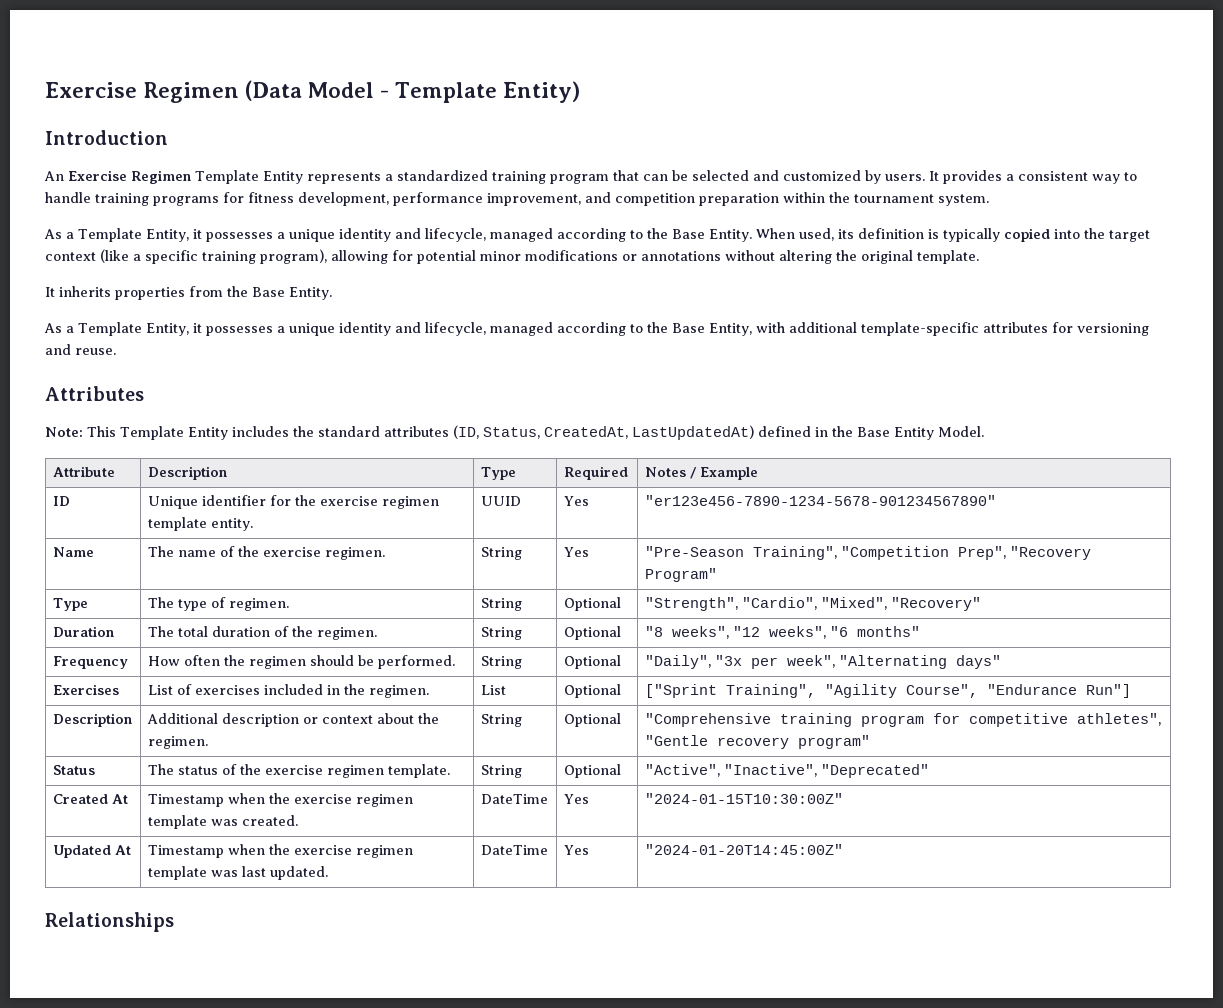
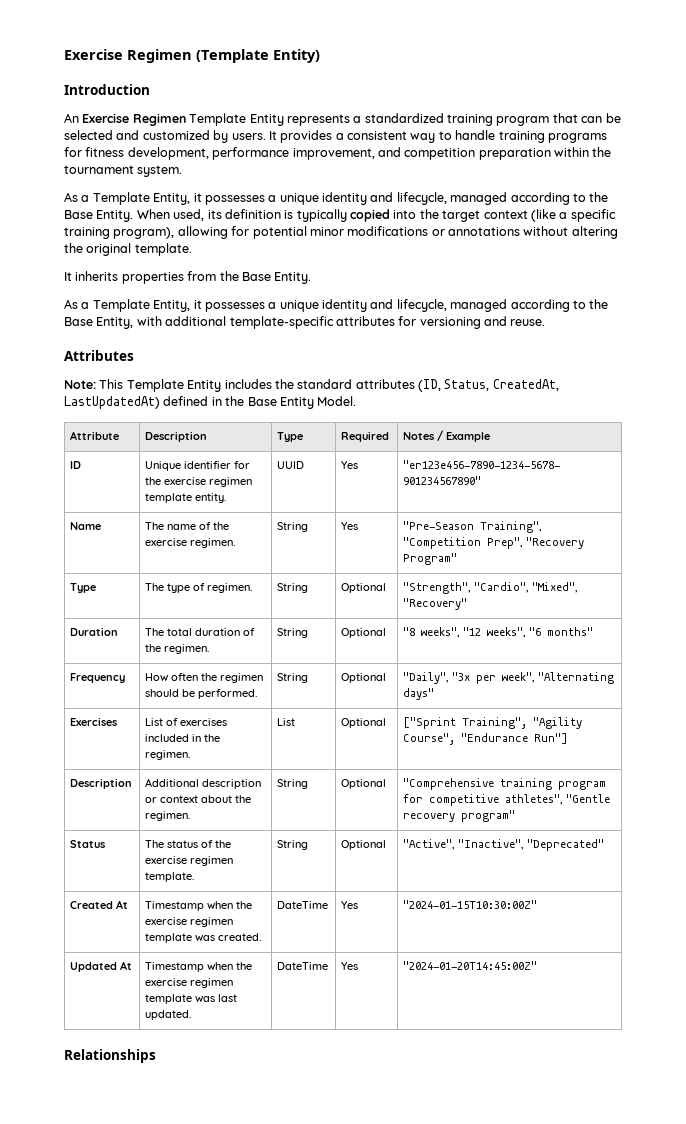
[45,80,498,103] Exercise Regimen (Data Model - Template -> [64,49,269,63] Exercise Regimen (Template

